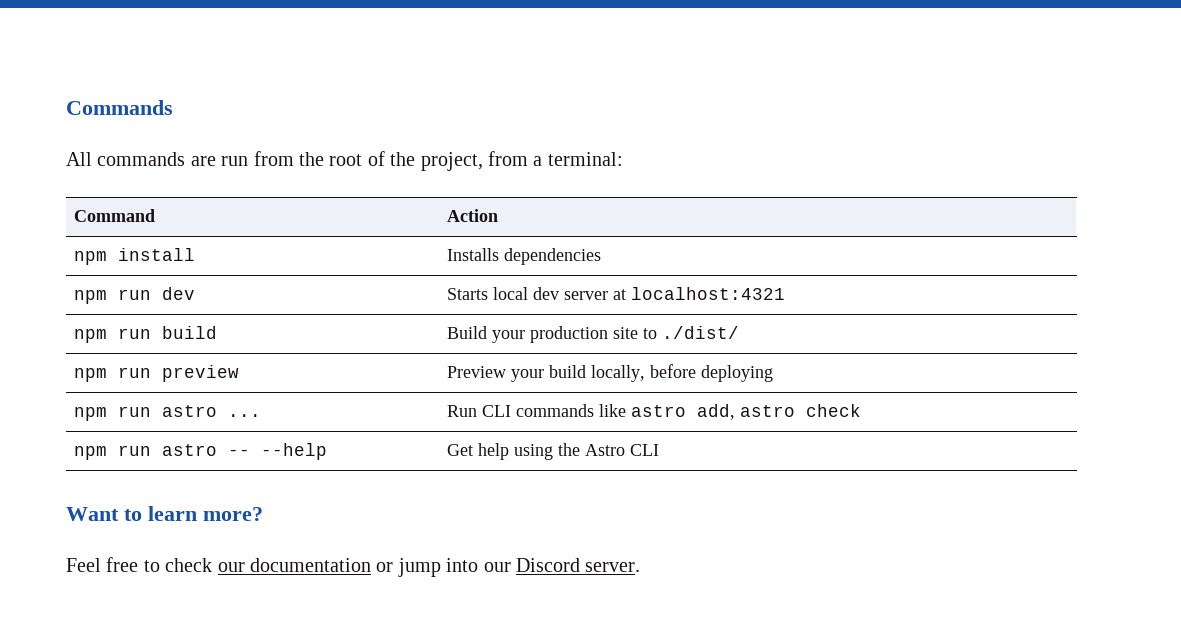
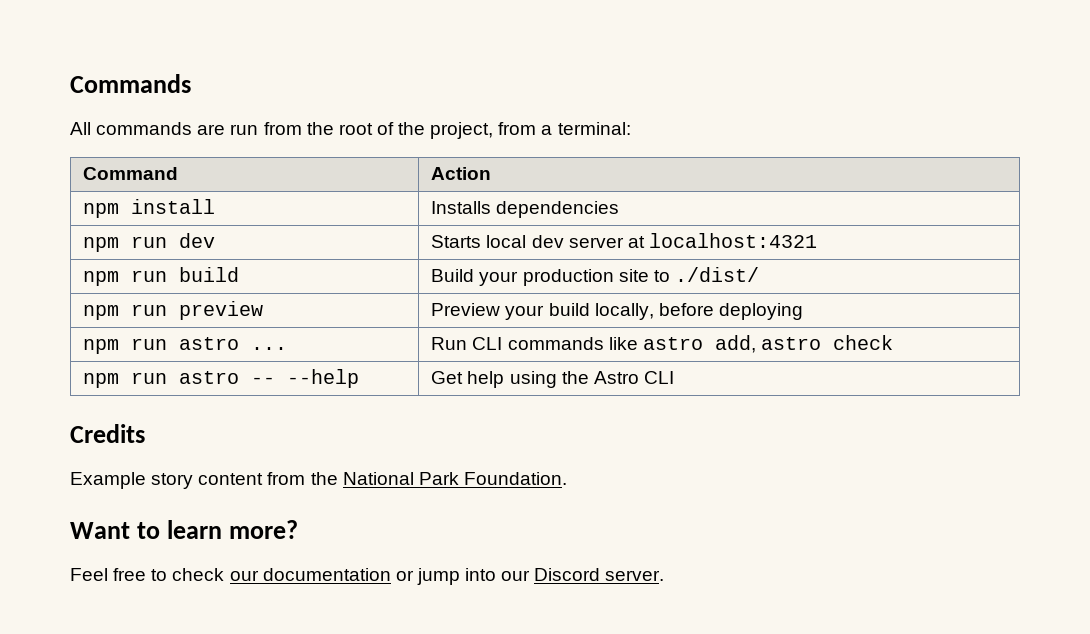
(660, 450) none -> [70,424,145,443] [70,472,567,489] // Credits // Example story content from the National Park Foundation.

